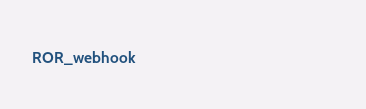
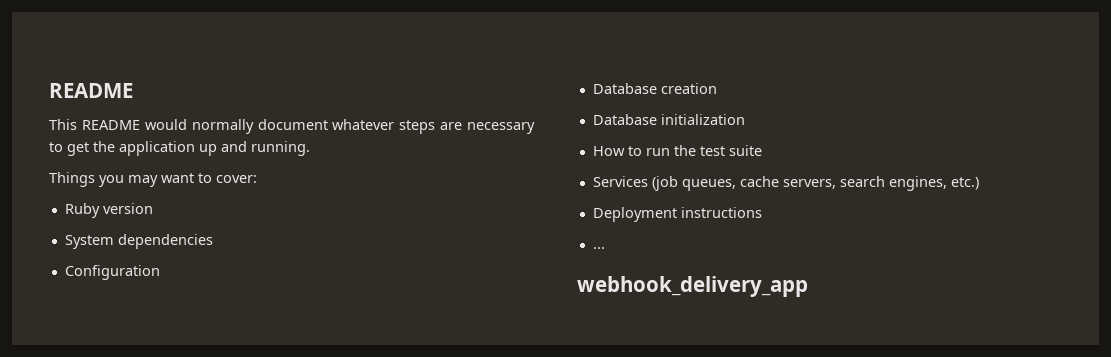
[32,51,136,65] ROR_webhook -> [49,83,133,98] [49,119,535,134] [49,141,310,156] [49,172,257,187] [64,203,153,218] [64,234,213,249] [64,265,160,280] [592,83,717,94] [592,114,745,125] [592,145,762,156] [592,176,979,191] [592,207,762,222] [592,247,605,249] [577,276,808,297] README // This README would normally document whatever steps are necessary to get the application up and running. // Things you may want to cover: // Ruby version // System dependencies // Configuration // Database creation // Database initialization // How to run the test suite // Services (job queues, cache servers, search engines, etc.) // Deployment instructions // ... // webhook_delivery_app

